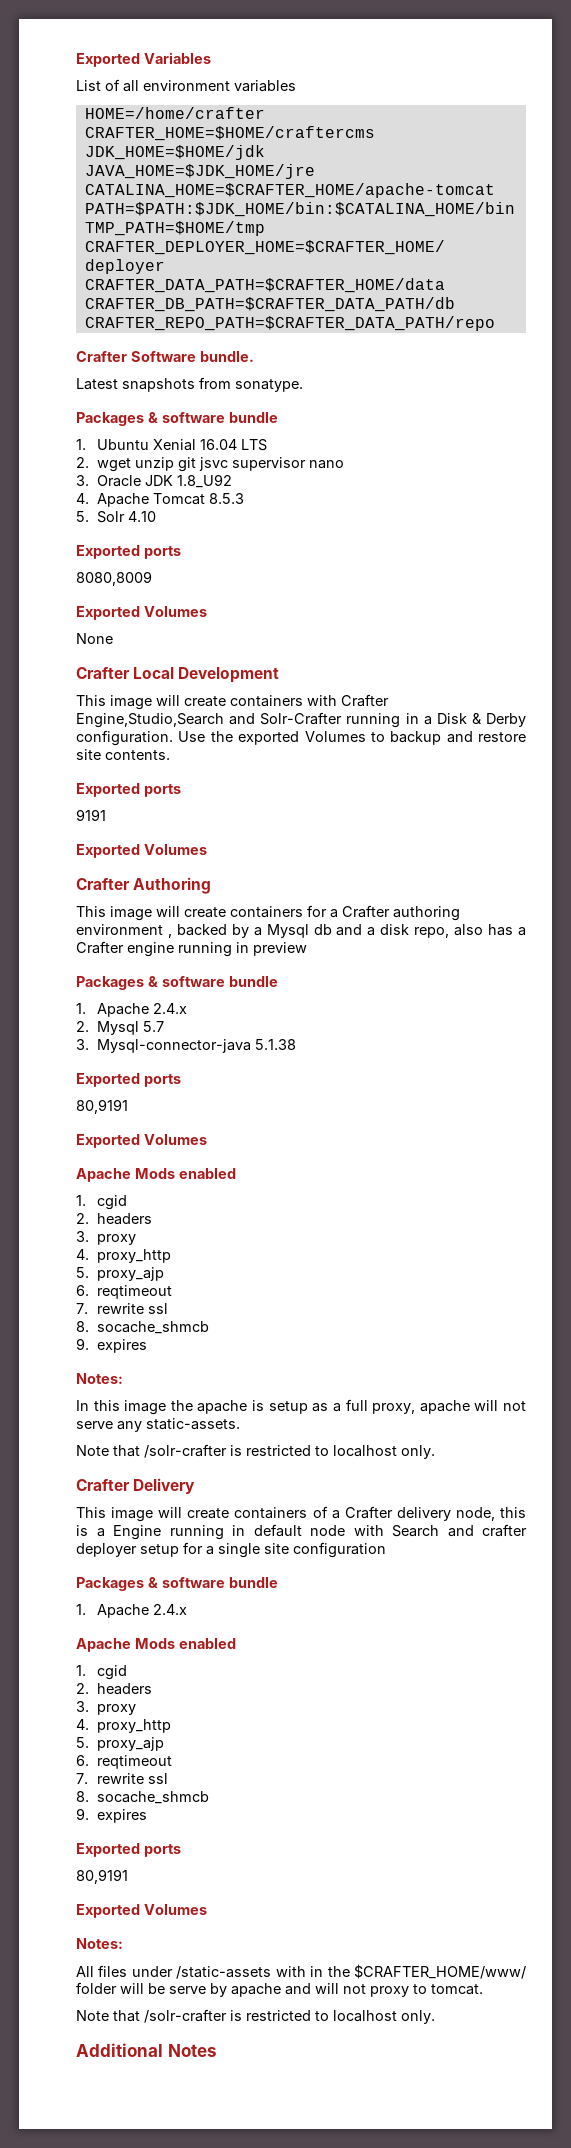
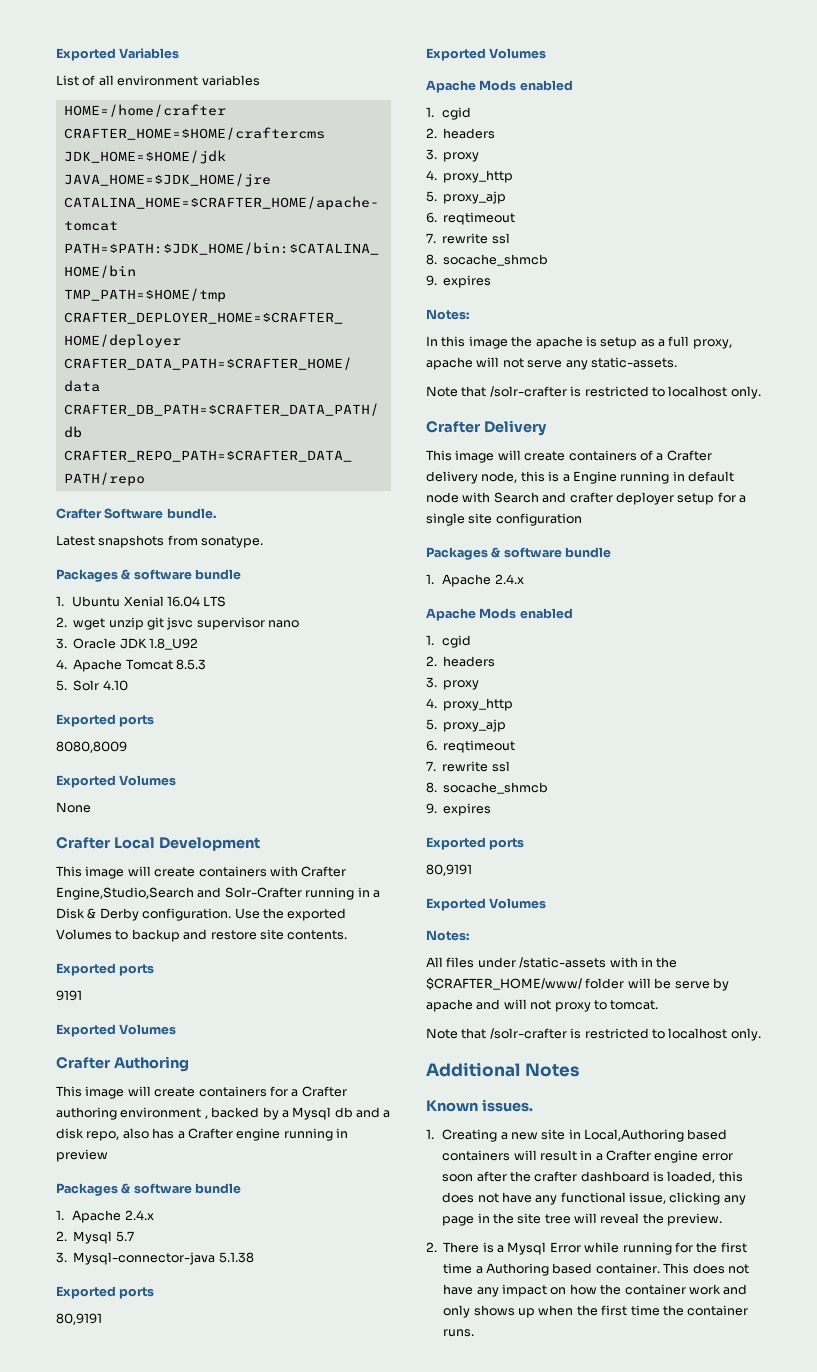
(217, 2050) none -> [426,1099,533,1112] [426,1129,728,1142] [442,1150,733,1163] [442,1171,743,1183] [442,1192,746,1205] [442,1213,723,1226] [426,1242,747,1255] [443,1263,749,1276] [443,1284,748,1297] [443,1305,749,1318] [443,1329,475,1337] // Known issues. // 1. Creating a new site in Local,Authoring based containers will result in a Crafter engine error soon after the crafter dashboard is loaded, this does not have any functional issue, clicking any page in the site tree will reveal the preview. // 2. There is a Mysql Error while running for the first time a Authoring based container. This does not have any impact on how the container work and only shows up when the first time the container runs.

